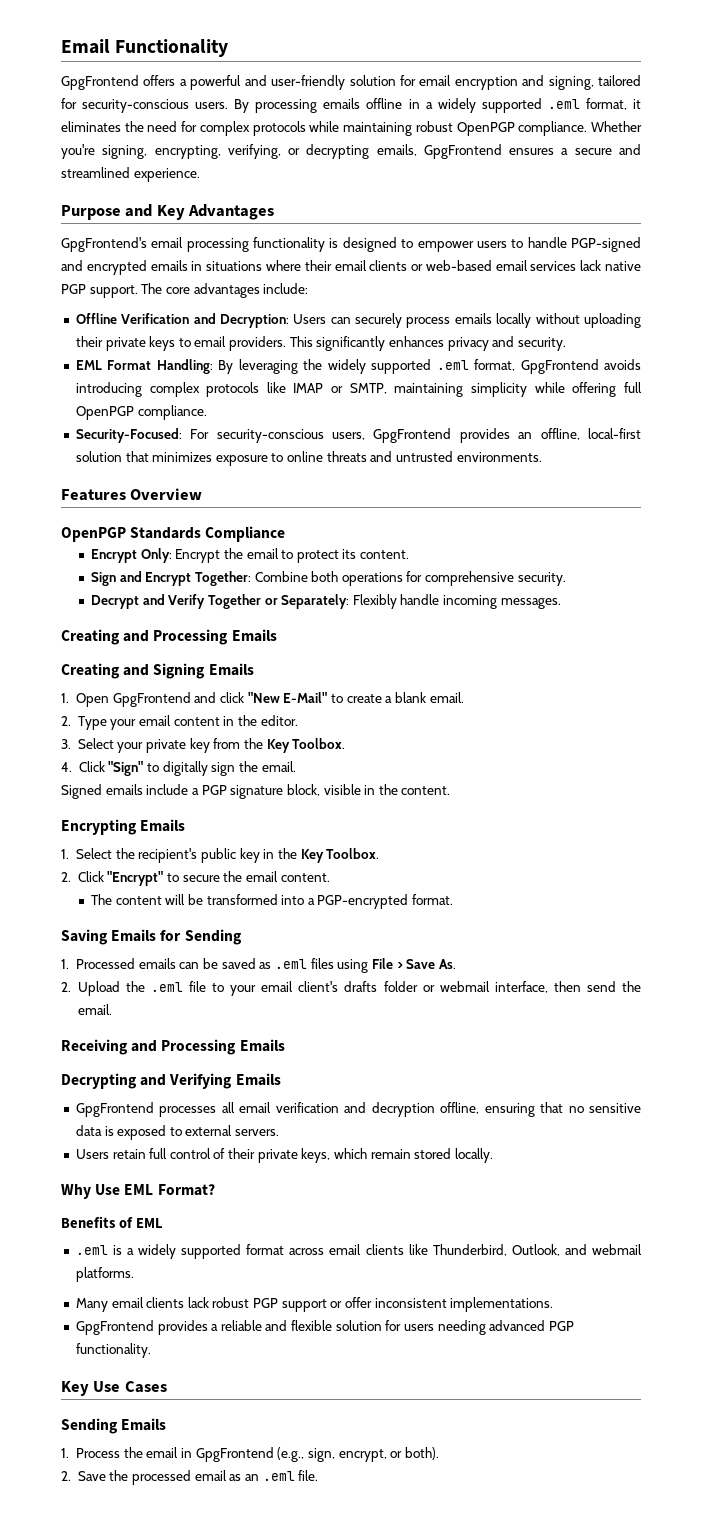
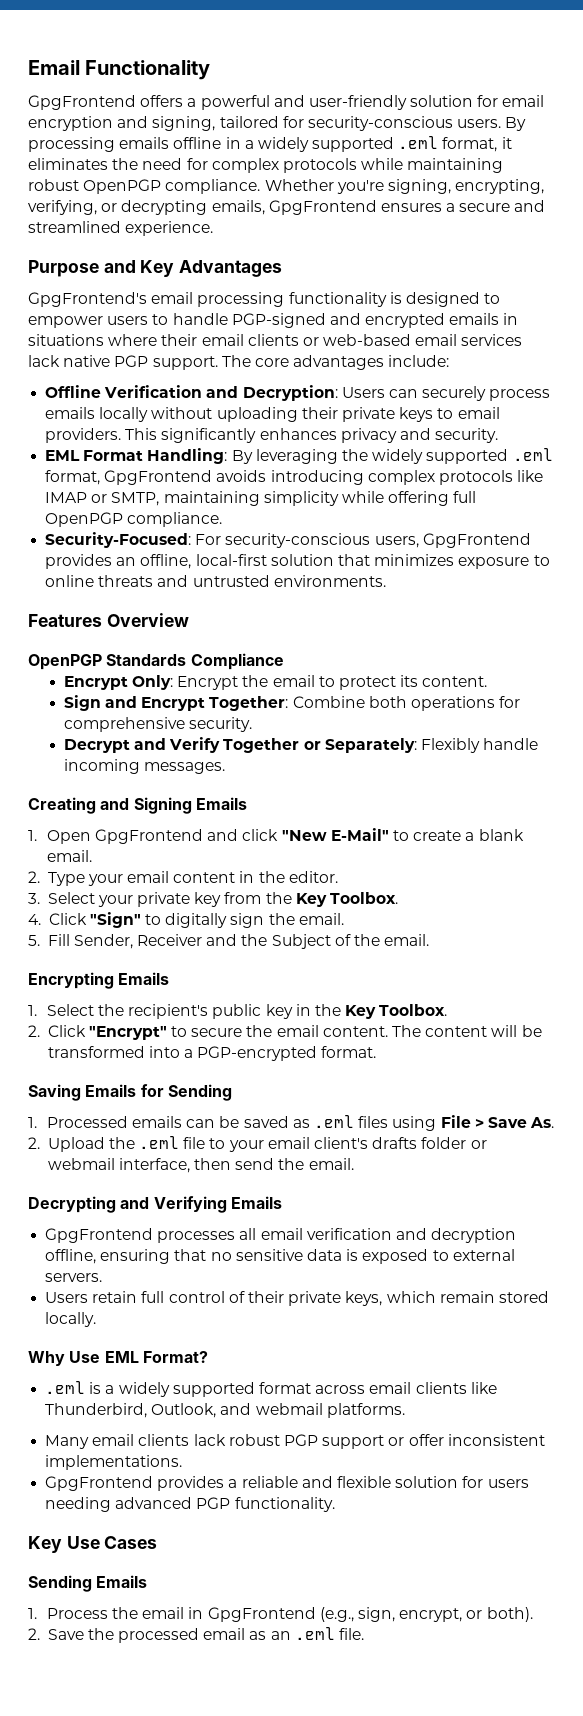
[61,629,277,645] // Creating and Processing Emails -> (226, 768) none
[61,784,451,799] Signed emails include a PGP signature block, visible in the content. -> [28,934,430,949] 5. Fill Sender, Receiver and the Subject of the email.
(330, 877) // -> (388, 1031) none
[61,1039,285,1055] // Receiving and Processing Emails -> (354, 1164) none
[61,1216,163,1228] // Benefits of EML -> (208, 1357) none

